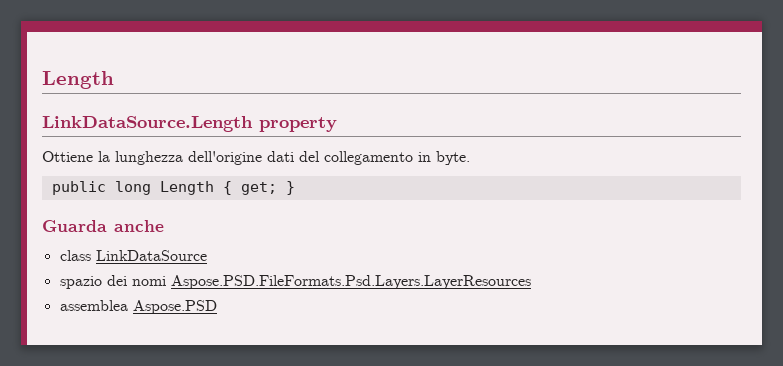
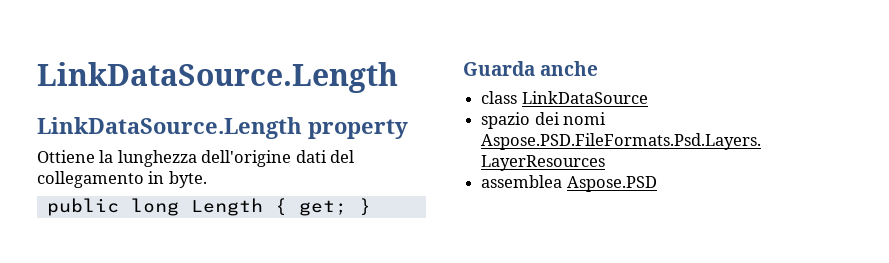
[42,71,114,89] Length -> [37,62,398,93] LinkDataSource.Length

